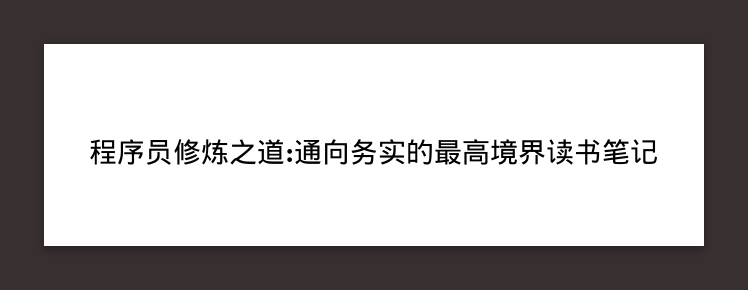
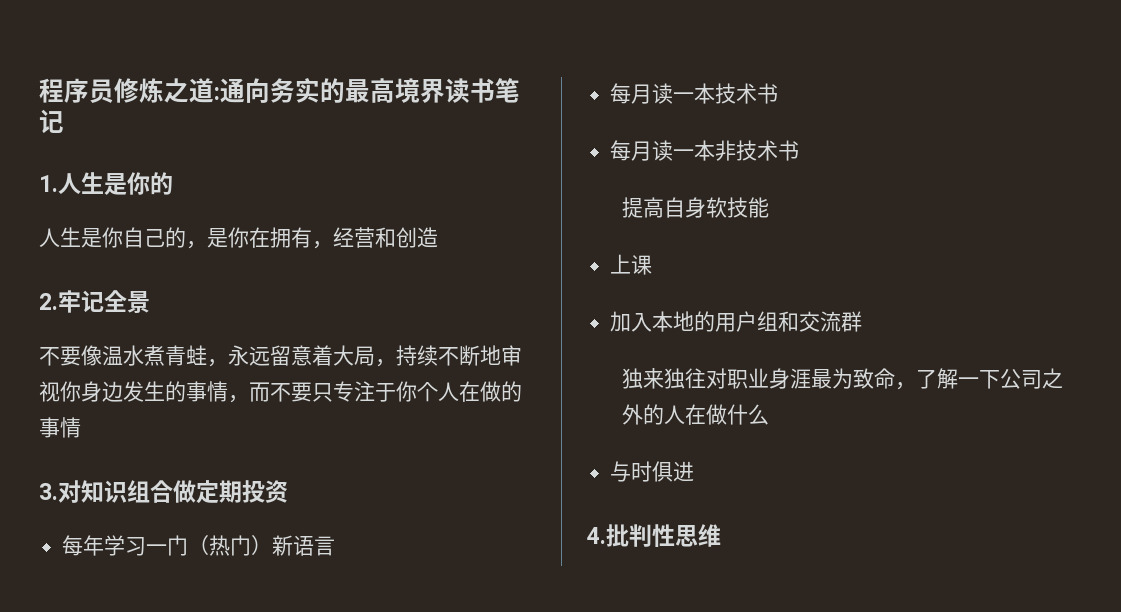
(658, 151) none -> [39,172,173,195] [39,227,438,249] [39,290,150,313] [39,345,522,367] [39,381,522,403] [39,417,81,438] [39,480,288,504] [62,535,336,556] [610,83,779,104] [610,140,800,161] [621,197,769,218] [610,254,653,275] [610,311,863,332] [621,368,1063,390] [621,404,769,425] [610,461,695,482] [587,524,721,547] // 1.人生是你的 // 人生是你自己的，是你在拥有，经营和创造 // 2.牢记全景 // 不要像温水煮青蛙，永远留意着大局，持续不断地审视你身边发生的事情，而不要只专注于你个人在做的事情 // 3.对知识组合做定期投资 // 每年学习一门（热门）新语言 // 每月读一本技术书 // 每月读一本非技术书 // 提高自身软技能 // 上课 // 加入本地的用户组和交流群 // 独来独往对职业身涯最为致命，了解一下公司之外的人在做什么 // 与时俱进 // 4.批判性思维

